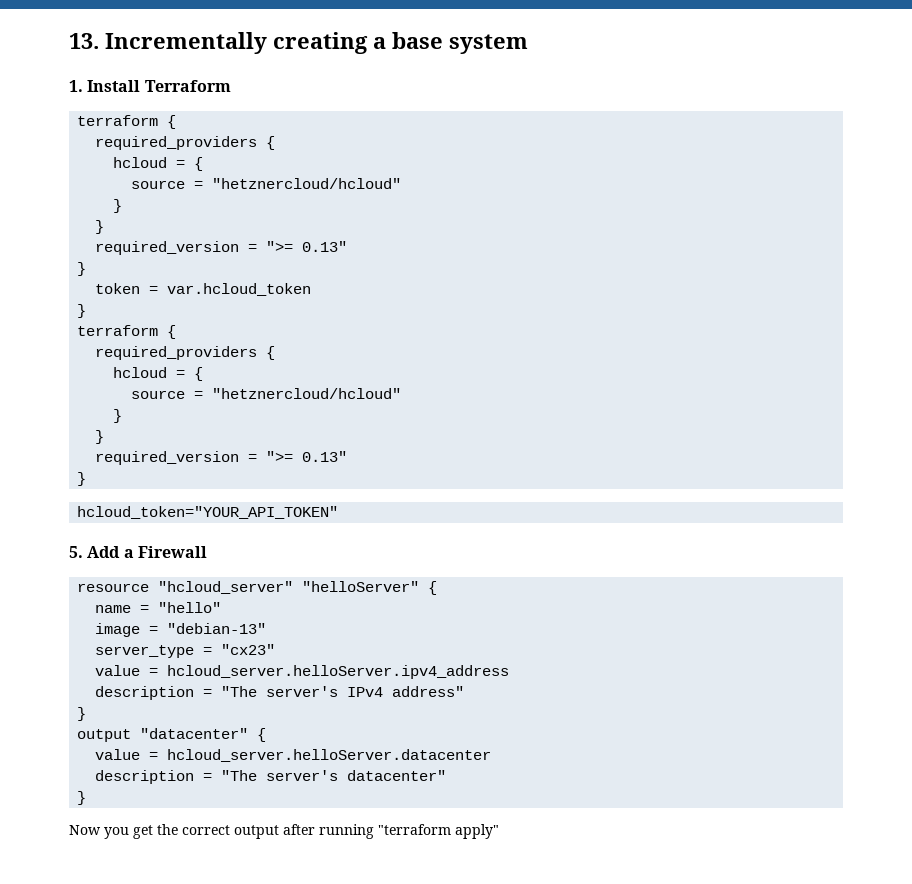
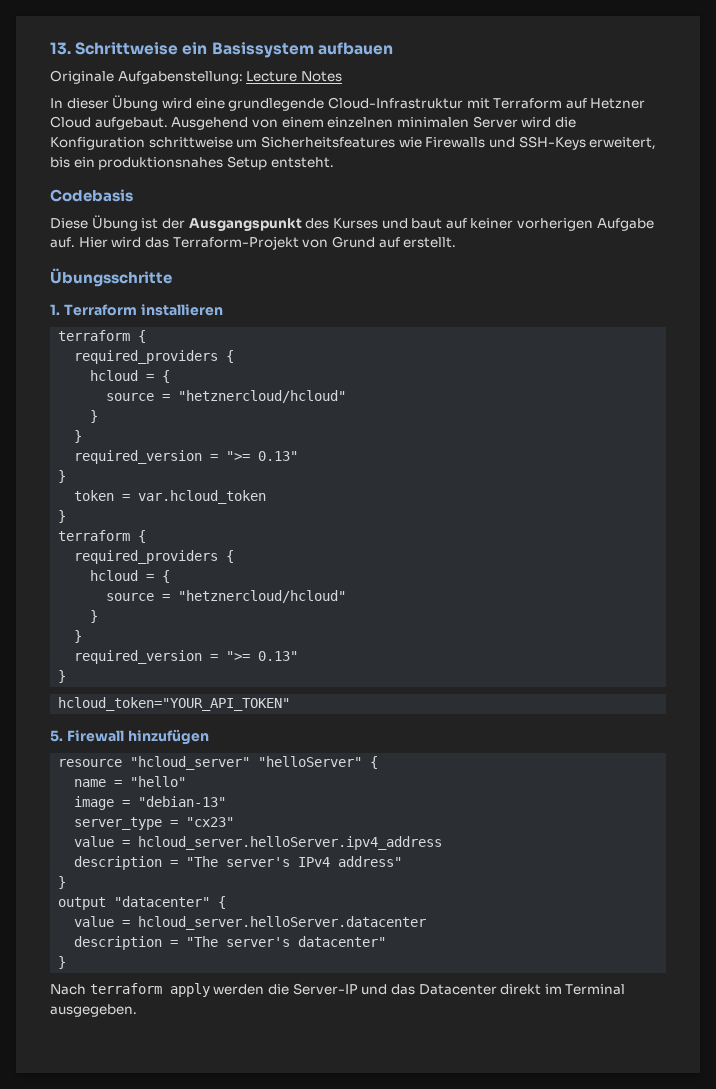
[105,32,528,54] Incrementally creating a base system -> [75,42,393,58] [50,70,342,84] [50,95,646,111] [50,116,576,130] [50,136,657,150] [50,156,334,170] [50,189,133,202] [50,215,654,231] [50,236,457,250] [50,268,172,287] Schrittweise ein Basissystem aufbauen // Originale Aufgabenstellung: Lecture Notes // In dieser Übung wird eine grundlegende Cloud-Infrastruktur mit Terraform auf Hetzner Cloud aufgebaut. Ausgehend von einem einzelnen minimalen Server wird die Konfiguration schrittweise um Sicherheitsfeatures wie Firewalls und SSH-Keys erweitert, bis ein produktionsnahes Setup entsteht. // Codebasis // Diese Übung ist der Ausgangspunkt des Kurses und baut auf keiner vorherigen Aufgabe auf. Hier wird das Terraform-Projekt von Grund auf erstellt. // Übungsschritte
[87,80,231,92] Install Terraform -> [63,304,223,316] Terraform installieren
[87,546,134,558] Add a -> (63, 736) none
(207, 552) none -> [127,729,209,745] hinzufügen
[69,824,499,839] Now you get the correct output after running "terraform apply" -> [50,983,626,997] [50,1004,137,1017] Nach terraform apply werden die Server-IP und das Datacenter direkt im Terminal ausgegeben.

